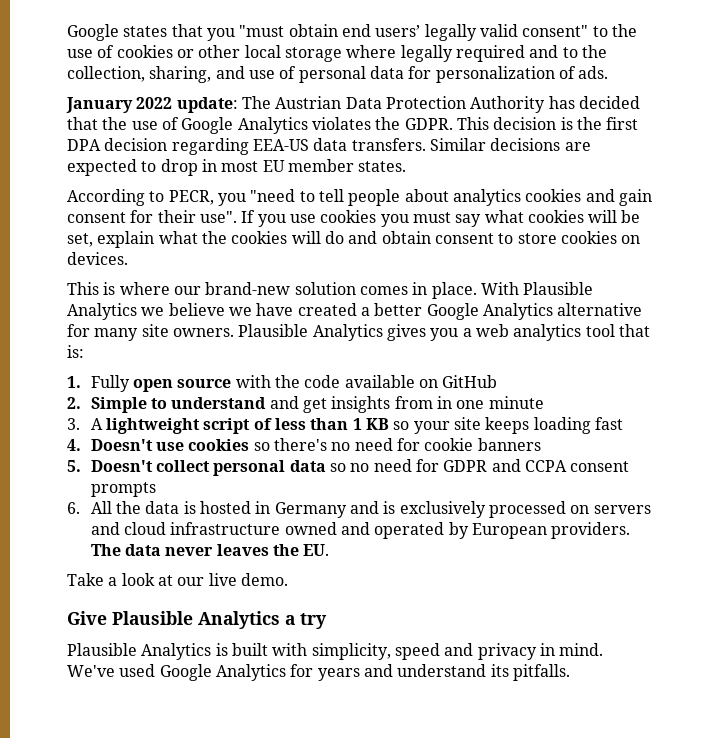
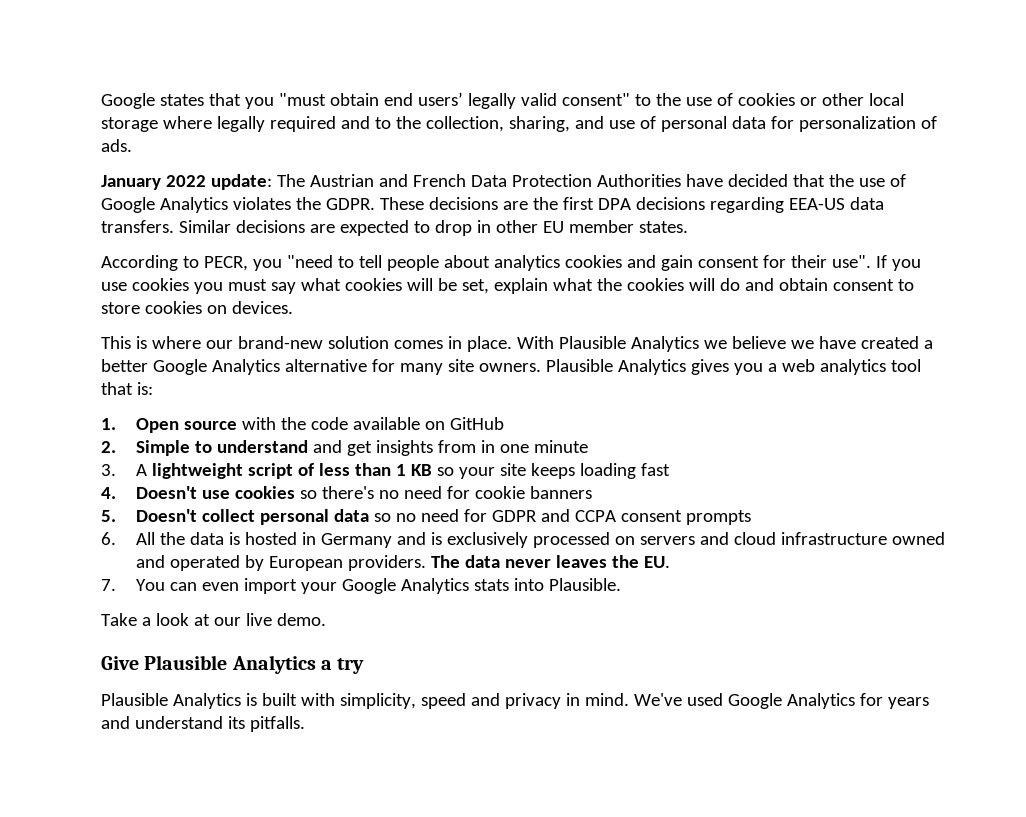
[345,96,575,113] Data Protection Authority has -> [378,174,723,187] and French Data Protection Authorities have
[456,117,573,130] This decision is -> [379,197,528,210] These decisions are
[104,138,168,151] decision -> [635,197,705,210] decisions
[221,161,259,172] most -> [495,220,538,233] other
[90,375,174,392] Fully open -> [136,418,180,433] Open
(330, 550) none -> [101,578,622,594] // 7. You can even import your Google Analytics stats into Plausible.

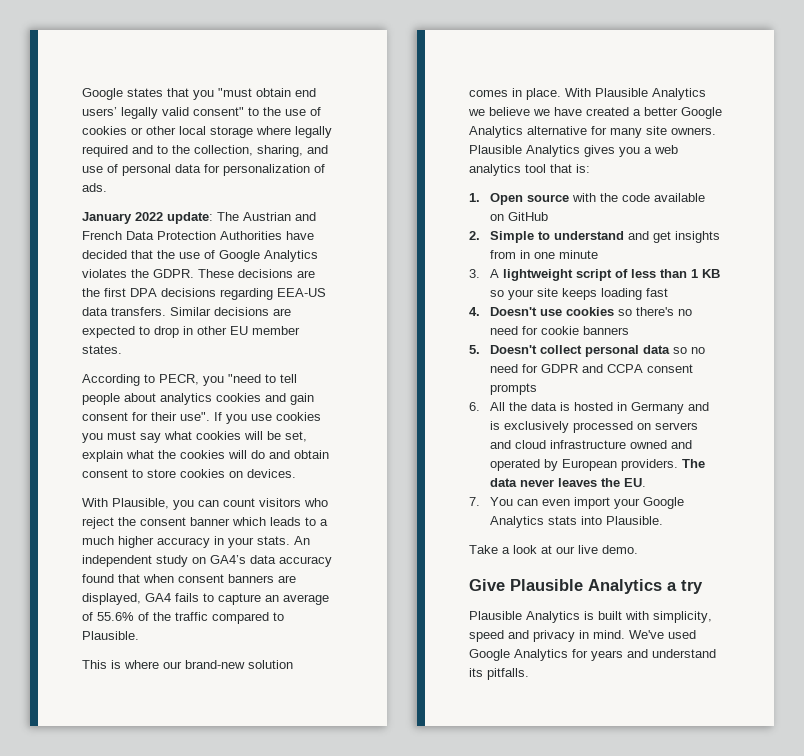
(293, 307) none -> [82,498,328,510] [82,517,328,529] [82,536,310,548] [82,555,332,567] [82,574,296,583] [82,593,329,605] [82,612,284,624] [82,631,139,640] // With Plausible, you can count visitors who reject the consent banner which leads to a much higher accuracy in your stats. An independent study on GA4’s data accuracy found that when consent banners are displayed, GA4 fails to capture an average of 55.6% of the traffic compared to Plausible.

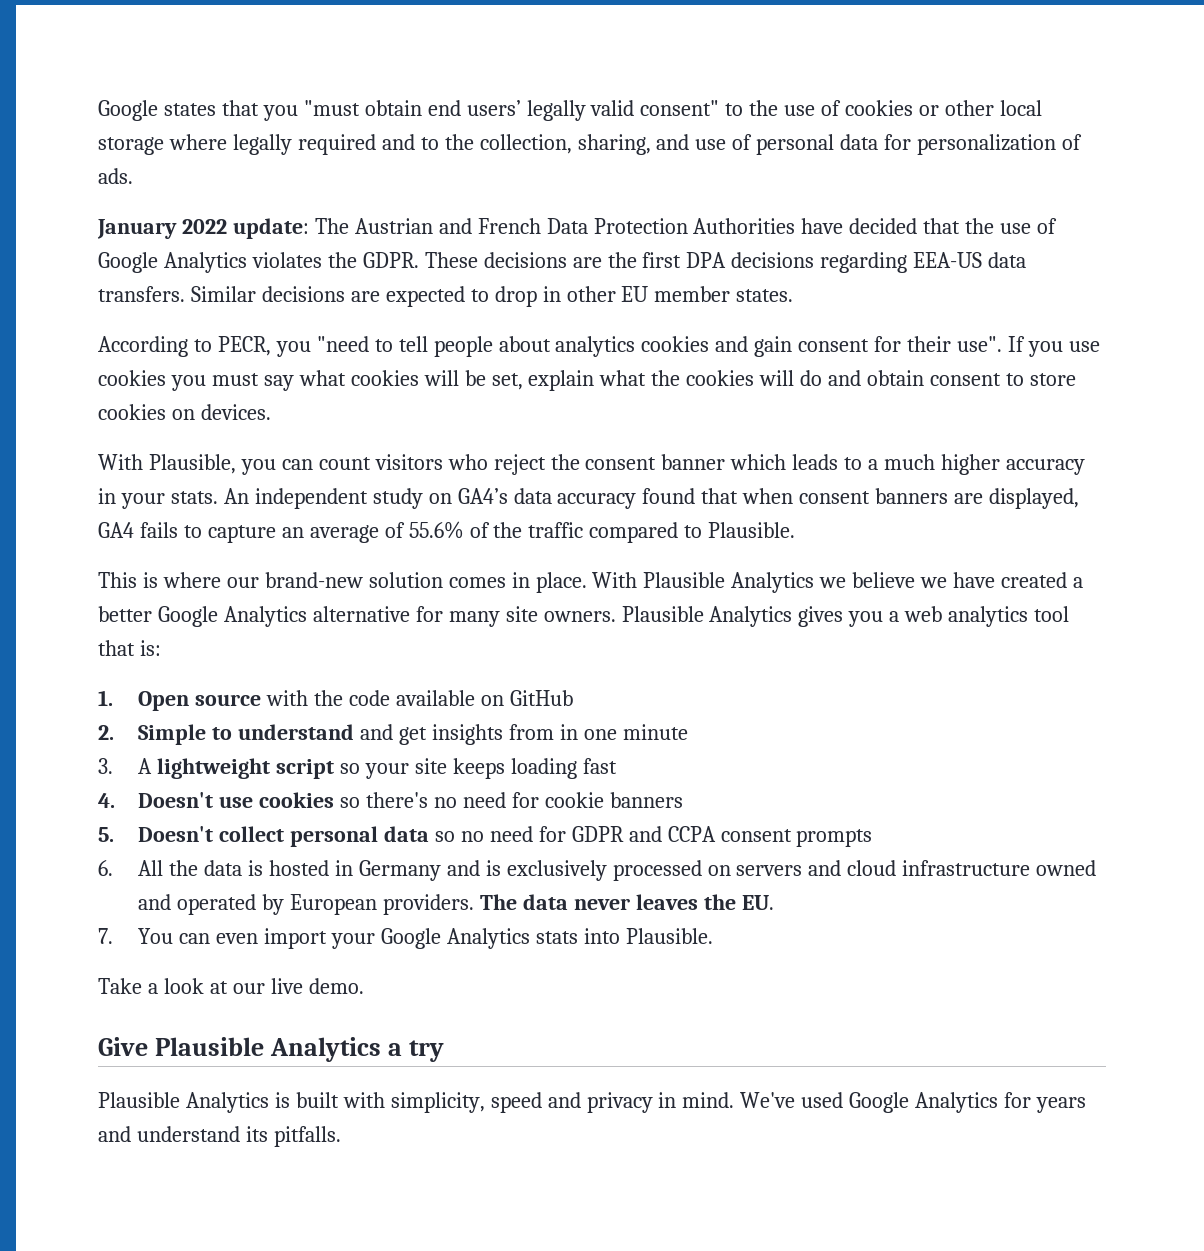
[615,269,721,278] of less than 1 KB -> (335, 769) none

